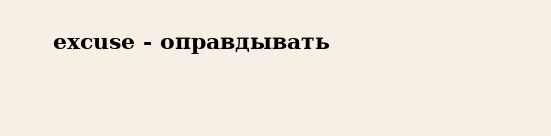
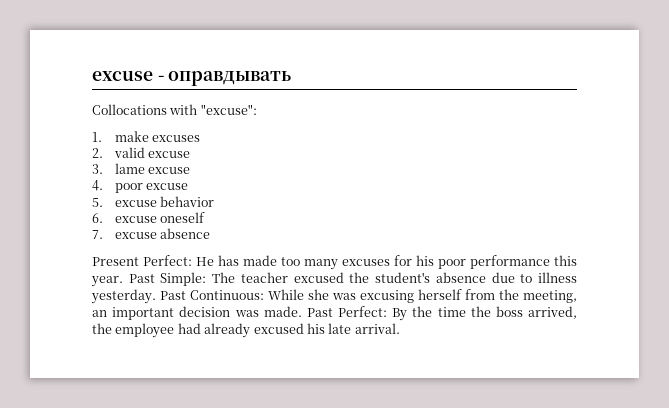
(330, 45) none -> [92,104,257,115] [92,131,200,142] [92,147,190,158] [92,163,190,174] [92,180,188,193] [92,196,214,207] [92,212,205,223] [92,228,210,239] [92,255,577,270] [91,272,578,287] [91,289,577,304] [92,306,578,321] [92,323,400,338] // Collocations with "excuse": // 1. make excuses // 2. valid excuse // 3. lame excuse // 4. poor excuse // 5. excuse behavior // 6. excuse oneself // 7. excuse absence // Present Perfect: He has made too many excuses for his poor performance this year. Past Simple: The teacher excused the student's absence due to illness yesterday. Past Continuous: While she was excusing herself from the meeting, an important decision was made. Past Perfect: By the time the boss arrived, the employee had already excused his late arrival.

